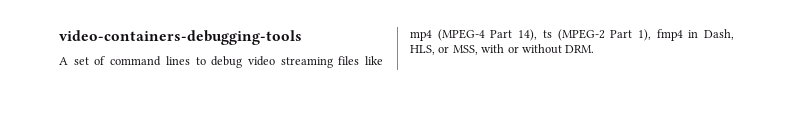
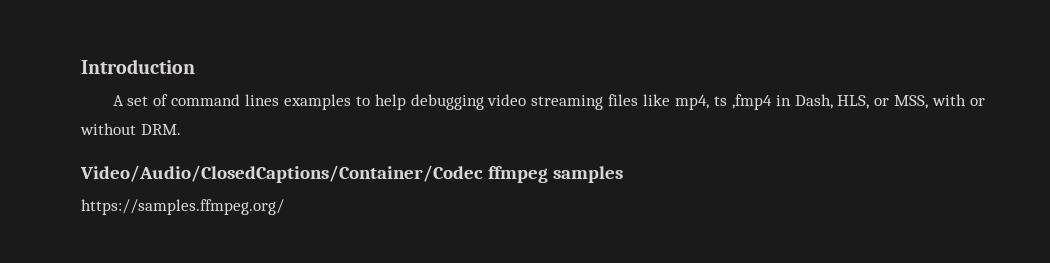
[59,30,302,45] video-containers-debugging-tools -> [81,59,195,74] Introduction
[195,56,383,68] [410,29,683,41] to debug video streaming files like mp4 (MPEG-4 Part 14), ts (MPEG-2 Part 1), fmp4 -> [283,94,772,110] examples to help debugging video streaming files like mp4, ts ,fmp4
(595, 49) none -> [80,165,623,183] [81,199,284,215] // Video/Audio/ClosedCaptions/Container/Codec ffmpeg samples // https://samples.ffmpeg.org/

